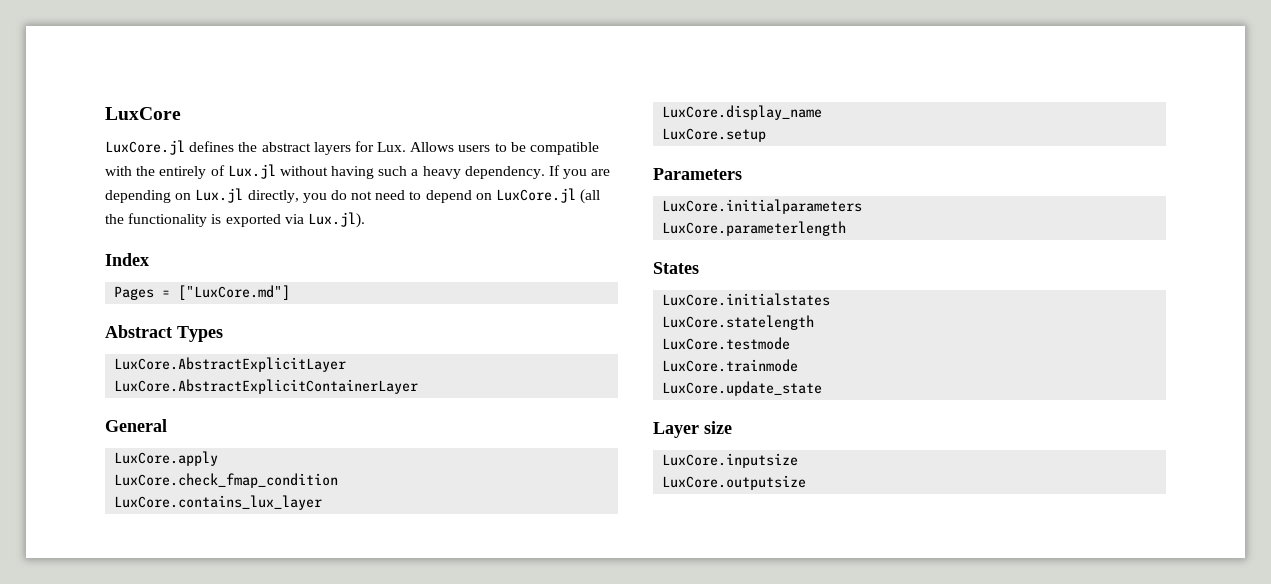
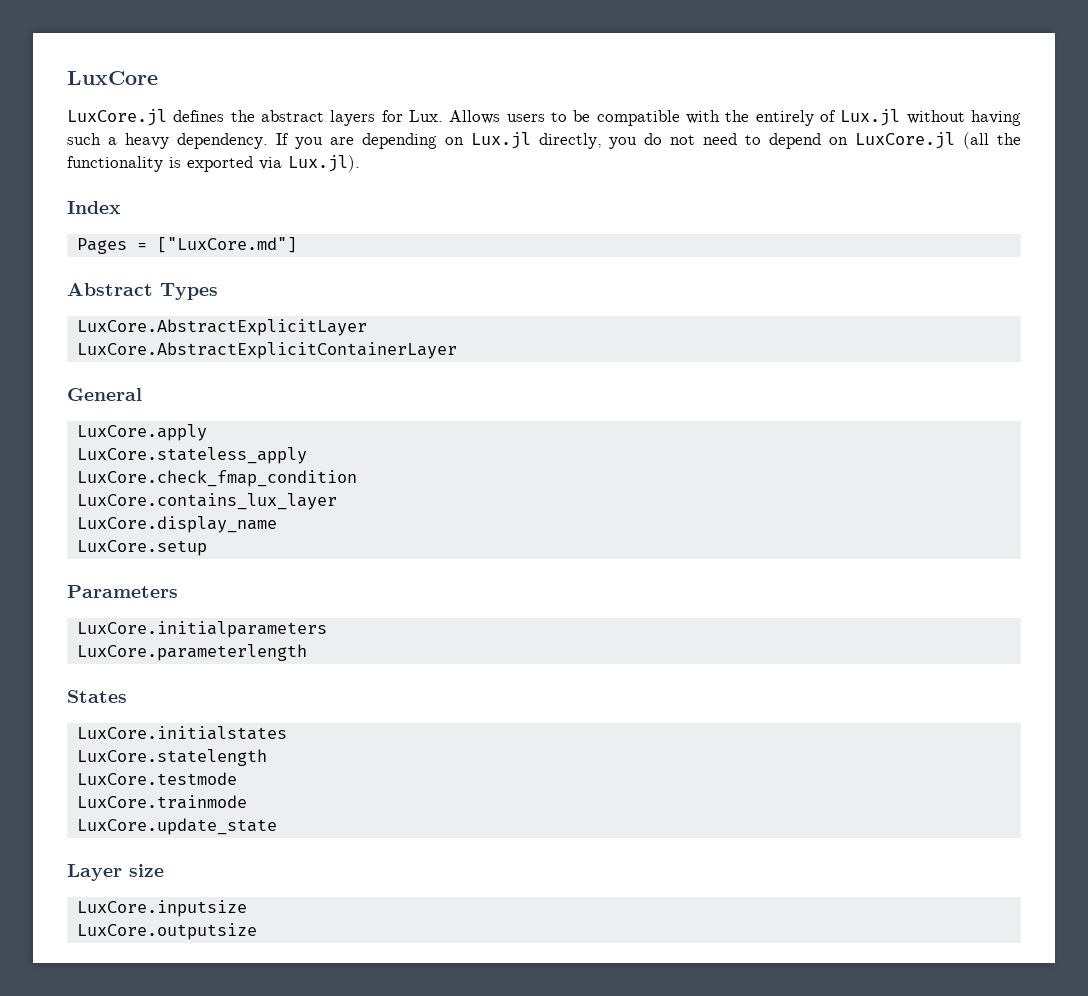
(219, 458) none -> [76,447,307,464] // LuxCore.stateless_apply

